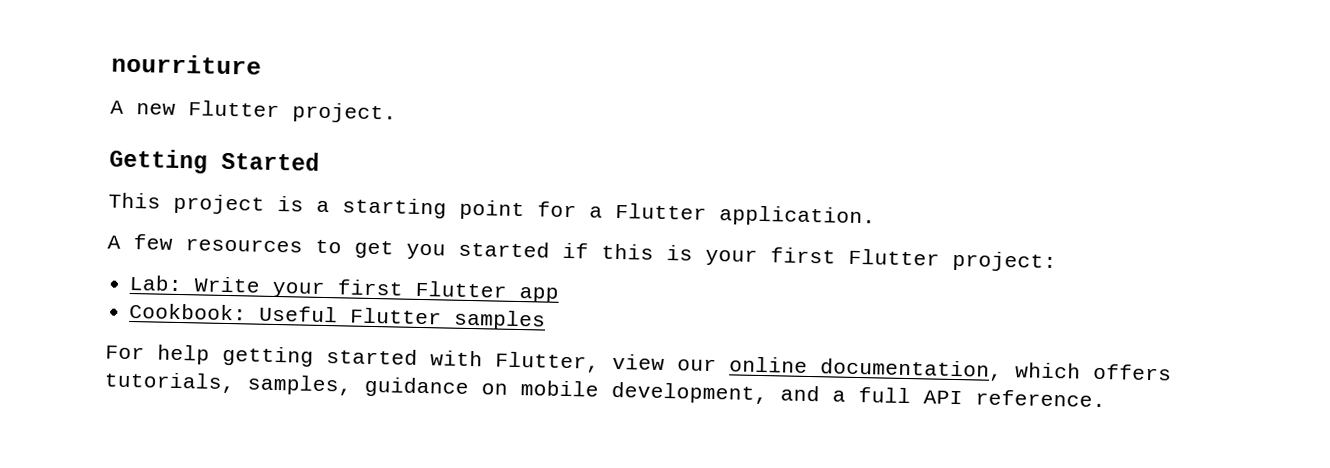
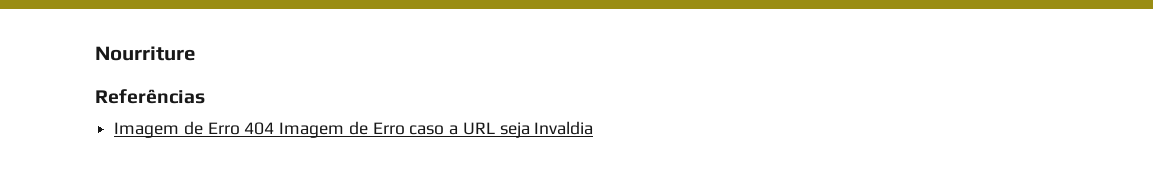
[111,53,262,75] [110,100,397,124] [109,148,320,174] [108,192,876,228] [107,234,1057,273] [129,274,560,303] [129,302,547,331] [105,344,1172,381] [104,371,1106,408] nourriture // A new Flutter project. // Getting Started // This project is a starting point for a Flutter application. // A few resources to get you started if this is your first Flutter project: // Lab: Write your first Flutter app // Cookbook: Useful Flutter samples // For help getting started with Flutter, view our online documentation, which offers tutorials, samples, guidance on mobile development, and a full API reference. -> [95,46,195,61] [95,89,205,104] [114,121,594,138] Nourriture // Referências // Imagem de Erro 404 Imagem de Erro caso a URL seja Invaldia

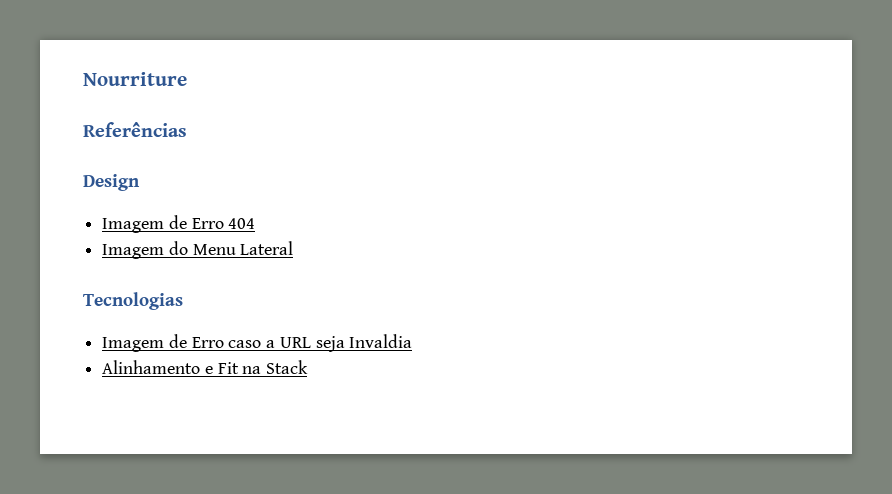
(205, 96) none -> [83,174,140,191] // Design
(275, 128) none -> [102,241,294,259] [83,292,183,310] // Imagem do Menu Lateral // Tecnologias //
(594, 128) none -> [102,360,309,374] // Alinhamento e Fit na Stack

